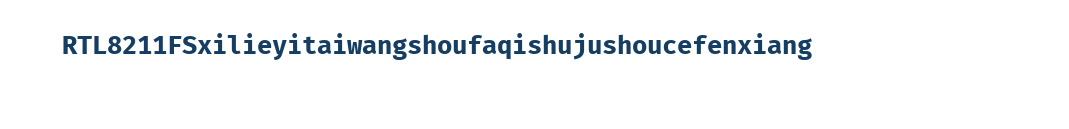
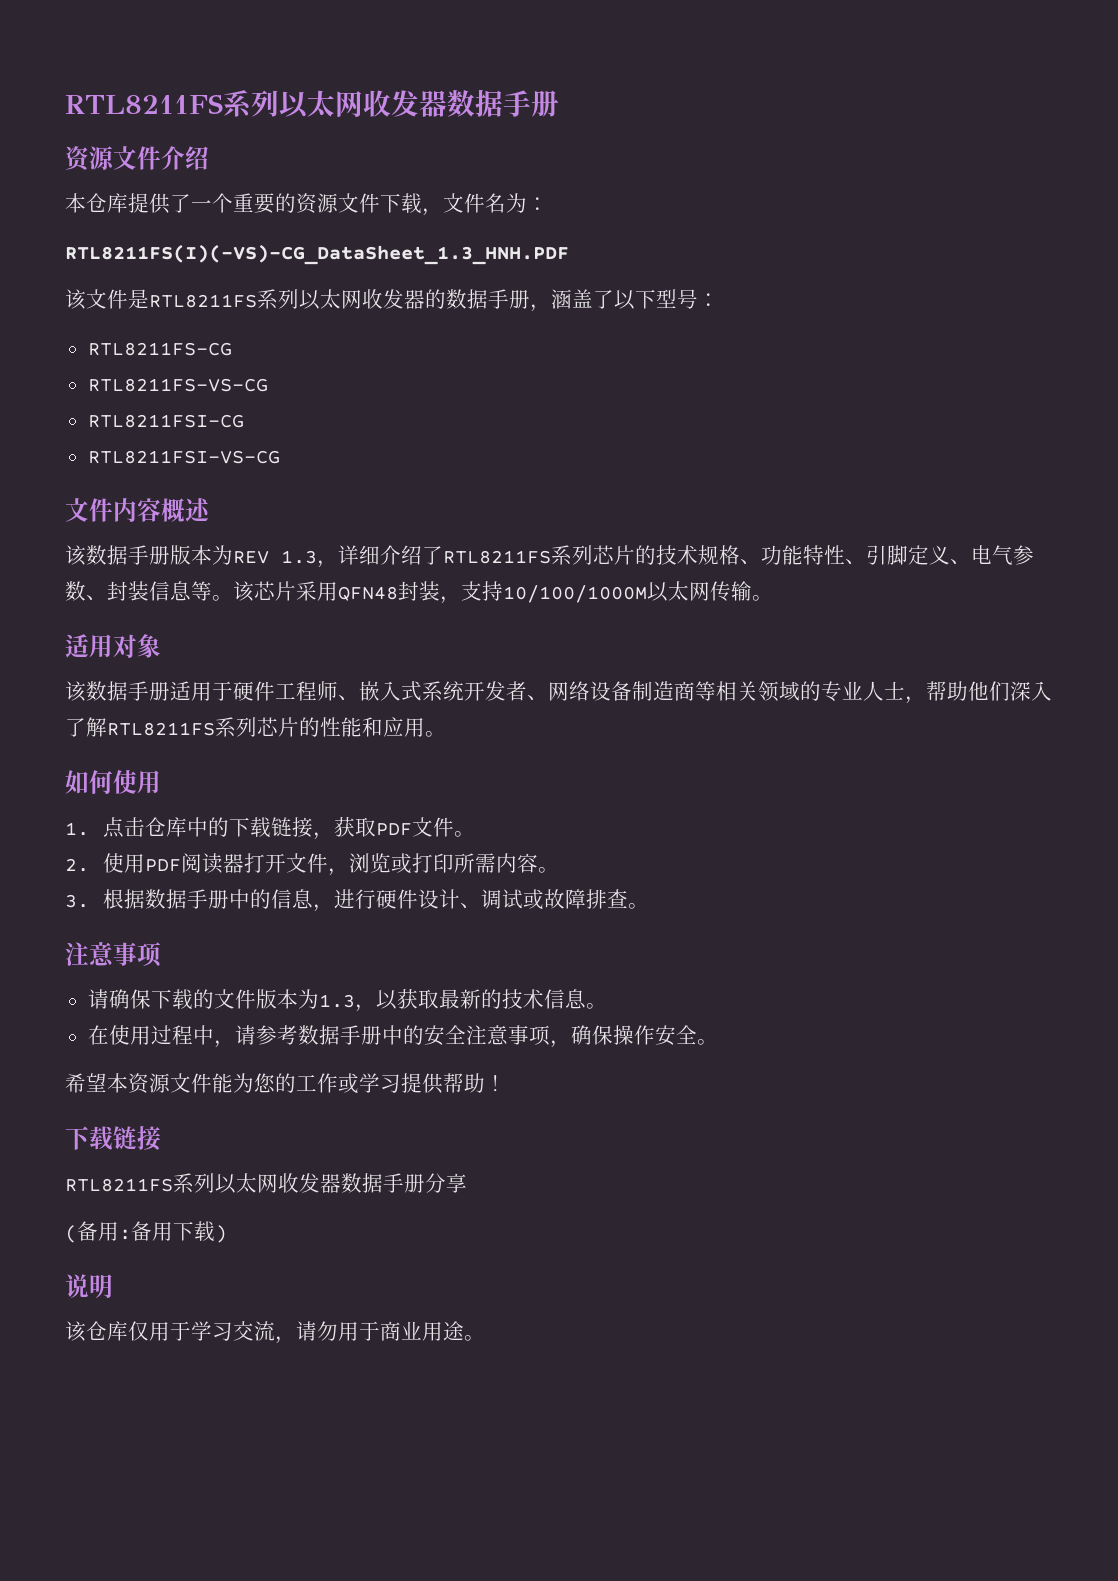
[62,33,812,60] RTL8211FSxilieyitaiwangshoufaqishujushoucefenxiang -> [65,89,559,118] [65,146,209,172] [65,193,548,216] [65,245,569,265] [65,289,719,312] [87,342,232,356] [87,378,268,392] [87,414,244,428] [87,450,280,464] [65,498,210,522] [65,545,1034,568] [65,581,773,604] [65,634,161,658] [65,681,1052,704] [65,717,446,737] [65,770,161,794] [65,817,475,840] [65,853,559,876] [65,889,649,912] [65,942,162,967] [87,989,607,1012] [87,1025,718,1048] [65,1073,506,1094] [65,1126,161,1151] [65,1173,467,1194] [65,1221,227,1243] [65,1274,113,1298] [65,1321,485,1344] RTL8211FS系列以太网收发器数据手册 // 资源文件介绍 // 本仓库提供了一个重要的资源文件下载，文件名为： // RTL8211FS(I)(-VS)-CG_DataSheet_1.3_HNH.PDF // 该文件是RTL8211FS系列以太网收发器的数据手册，涵盖了以下型号： // RTL8211FS-CG // RTL8211FS-VS-CG // RTL8211FSI-CG // RTL8211FSI-VS-CG // 文件内容概述 // 该数据手册版本为REV 1.3，详细介绍了RTL8211FS系列芯片的技术规格、功能特性、引脚定义、电气参数、封装信息等。该芯片采用QFN48封装，支持10/100/1000M以太网传输。 // 适用对象 // 该数据手册适用于硬件工程师、嵌入式系统开发者、网络设备制造商等相关领域的专业人士，帮助他们深入了解RTL8211FS系列芯片的性能和应用。 // 如何使用 // 1.点击仓库中的下载链接，获取PDF文件。 // 2.使用PDF阅读器打开文件，浏览或打印所需内容。 // 3.根据数据手册中的信息，进行硬件设计、调试或故障排查。 // 注意事项 // 请确保下载的文件版本为1.3，以获取最新的技术信息。 // 在使用过程中，请参考数据手册中的安全注意事项，确保操作安全。 // 希望本资源文件能为您的工作或学习提供帮助！ // 下载链接 // RTL8211FS系列以太网收发器数据手册分享 // (备用:备用下载) // 说明 // 该仓库仅用于学习交流，请勿用于商业用途。

